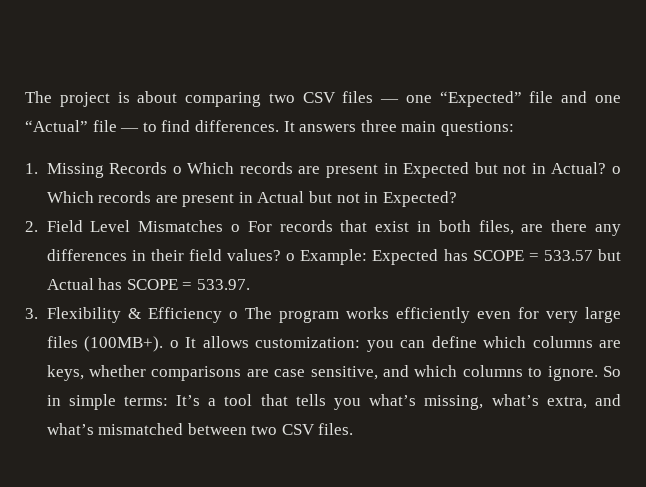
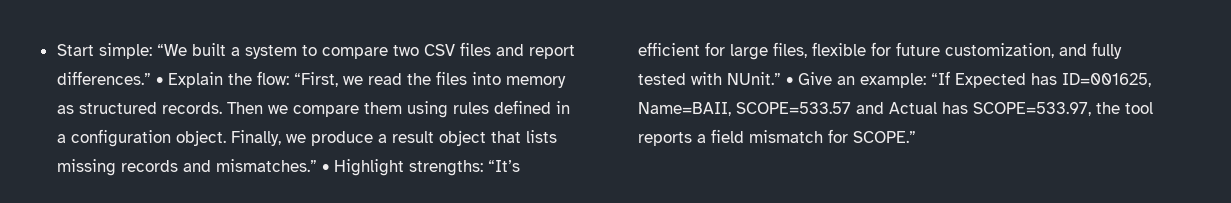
[25,91,621,107] [25,120,514,136] [25,162,622,178] [46,191,457,207] [25,220,621,236] [46,249,621,265] [46,278,250,290] [25,307,621,323] [46,336,621,352] [46,365,621,381] [46,394,621,410] [46,423,354,435] The project is about comparing two CSV files — one “Expected” file and one “Actual” file — to find differences. It answers three main questions: // 1. Missing Records o Which records are present in Expected but not in Actual? o Which records are present in Actual but not in Expected? // 2. Field Level Mismatches o For records that exist in both files, are there any differences in their field values? o Example: Expected has SCOPE = 533.57 but Actual has SCOPE = 533.97. // 3. Flexibility & Efficiency o The program works efficiently even for very large files (100MB+). o It allows customization: you can define which columns are keys, whether comparisons are case sensitive, and which columns to ignore. So in simple terms: It’s a tool that tells you what’s missing, what’s extra, and what’s mismatched between two CSV files. -> [56,42,575,59] [56,71,566,88] [56,100,570,118] [56,129,557,147] [56,159,520,176] [637,42,1122,60] [637,71,1151,88] [637,102,1153,116] [637,129,916,146] Start simple: “We built a system to compare two CSV files and report differences.” • Explain the flow: “First, we read the files into memory as structured records. Then we compare them using rules defined in a configuration object. Finally, we produce a result object that lists missing records and mismatches.” • Highlight strengths: “It’s efficient for large files, flexible for future customization, and fully tested with NUnit.” • Give an example: “If Expected has ID=001625, Name=BAII, SCOPE=533.57 and Actual has SCOPE=533.97, the tool reports a field mismatch for SCOPE.”

